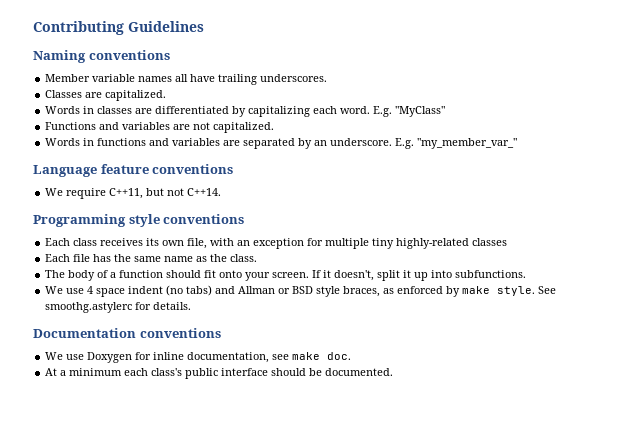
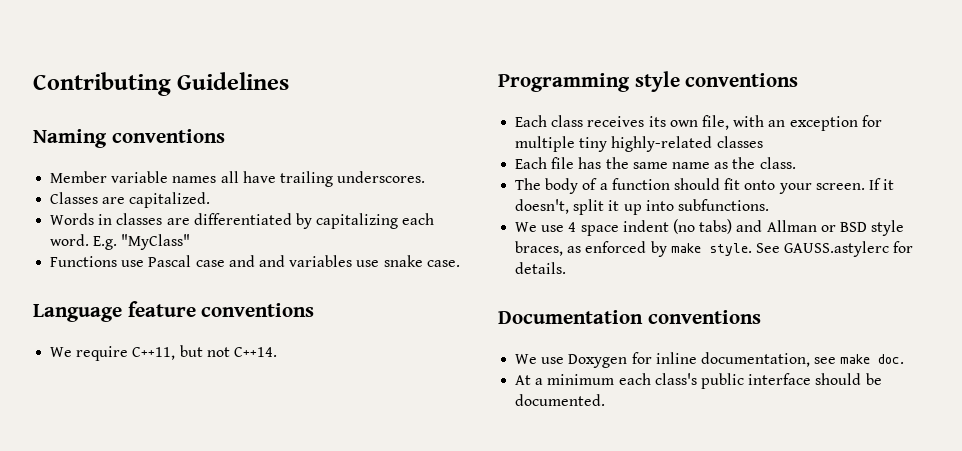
[99,122,275,133] [45,138,518,149] and variables are not capitalized. // Words in functions and variables are separated by an underscore. E.g. "my_member_var_" -> [121,255,460,267] use Pascal case and and variables use snake case.
[45,302,133,313] smoothg.astylerc -> [784,241,890,257] GAUSS.astylerc

